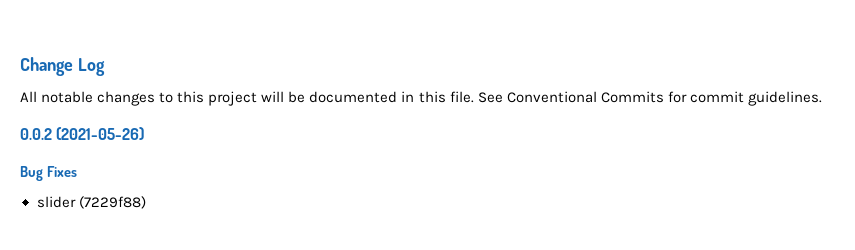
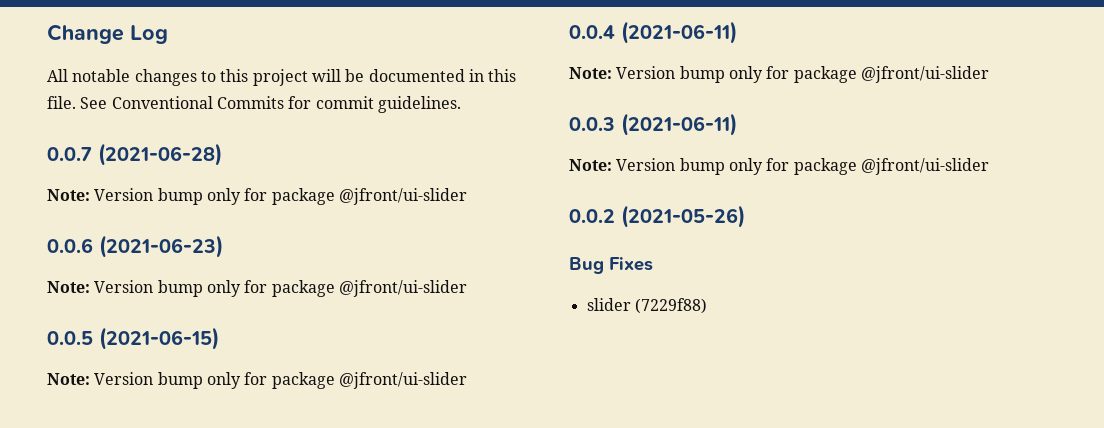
(822, 98) none -> [47,143,222,166] [47,188,467,205] [47,235,223,258] [47,280,467,297] [47,327,219,350] [47,372,467,389] [569,21,737,44] [569,66,989,83] [569,113,737,136] [569,158,989,175] // 0.0.7 (2021-06-28) // Note: Version bump only for package @jfront/ui-slider // 0.0.6 (2021-06-23) // Note: Version bump only for package @jfront/ui-slider // 0.0.5 (2021-06-15) // Note: Version bump only for package @jfront/ui-slider // 0.0.4 (2021-06-11) // Note: Version bump only for package @jfront/ui-slider // 0.0.3 (2021-06-11) // Note: Version bump only for package @jfront/ui-slider

